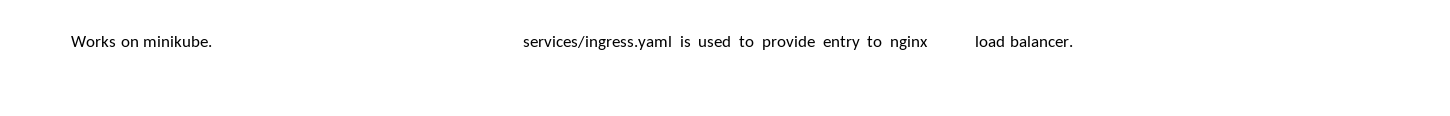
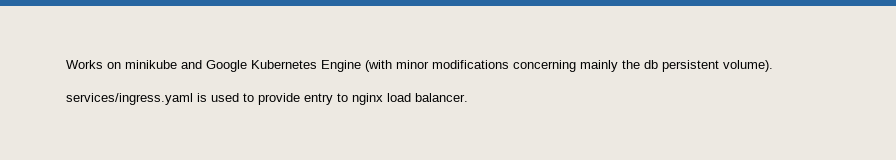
[143,36,213,47] minikube. -> [125,60,773,72] minikube and Google Kubernetes Engine (with minor modifications concerning mainly the db persistent volume).

